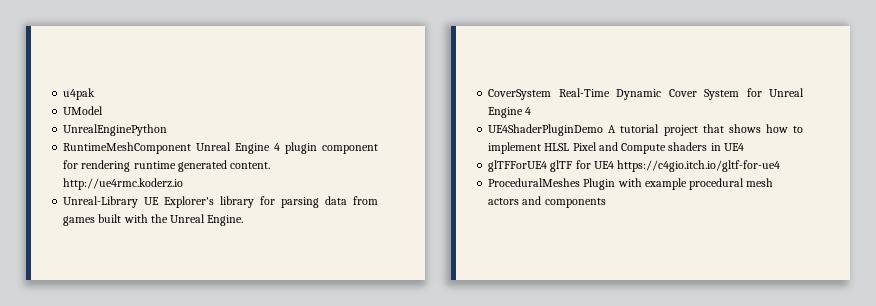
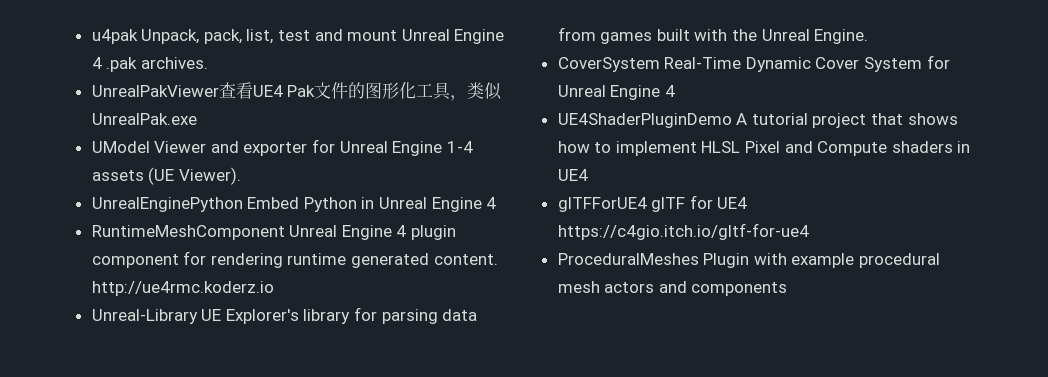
[63,106,104,115] [63,124,168,136] // UModel // UnrealEnginePython -> [141,29,505,44] [91,57,208,72] [91,82,503,101] [91,113,197,125] [91,139,473,156] [91,167,241,185] [91,197,497,212] Unpack, pack, list, test and mount Unreal Engine 4 .pak archives. // UnrealPakViewer查看UE4 Pak文件的图形化工具，类似UnrealPak.exe // UModel Viewer and exporter for Unreal Engine 1-4 assets (UE Viewer). // UnrealEnginePython Embed Python in Unreal Engine 4

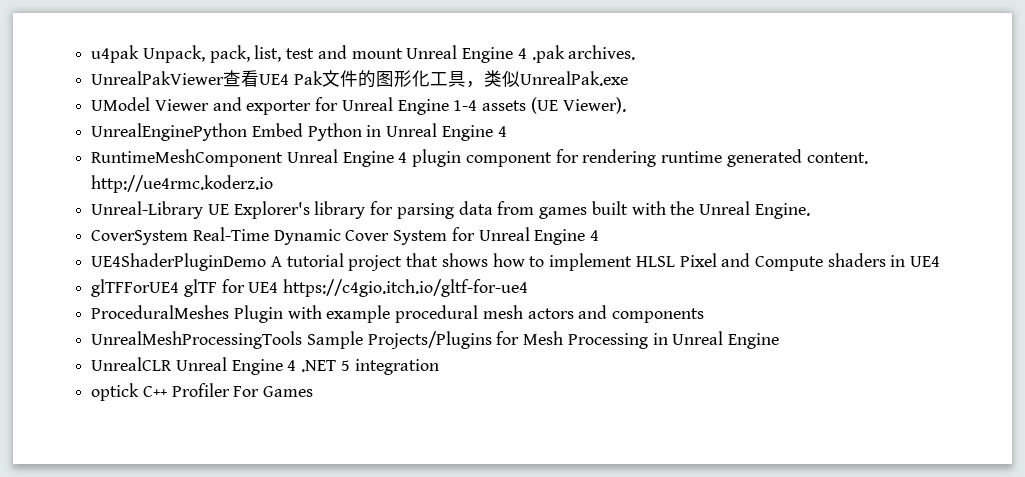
(788, 289) none -> [91,331,780,349] [91,357,439,375] [91,383,314,401] // UnrealMeshProcessingTools Sample Projects/Plugins for Mesh Processing in Unreal Engine // UnrealCLR Unreal Engine 4 .NET 5 integration // optick C++ Profiler For Games

